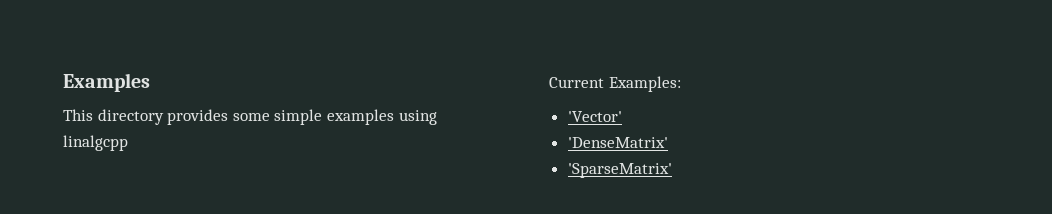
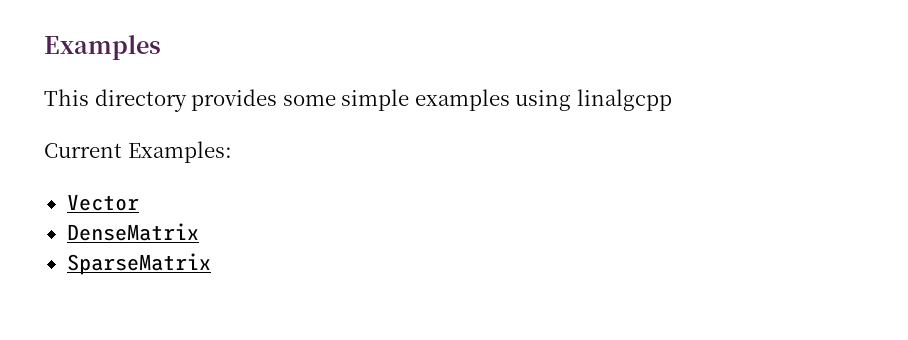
[567,111,622,122] [567,137,668,148] [567,163,672,178] 'Vector' // 'DenseMatrix' // 'SparseMatrix' -> [66,194,139,211] [66,223,199,241] [66,253,211,275] Vector // DenseMatrix // SparseMatrix

